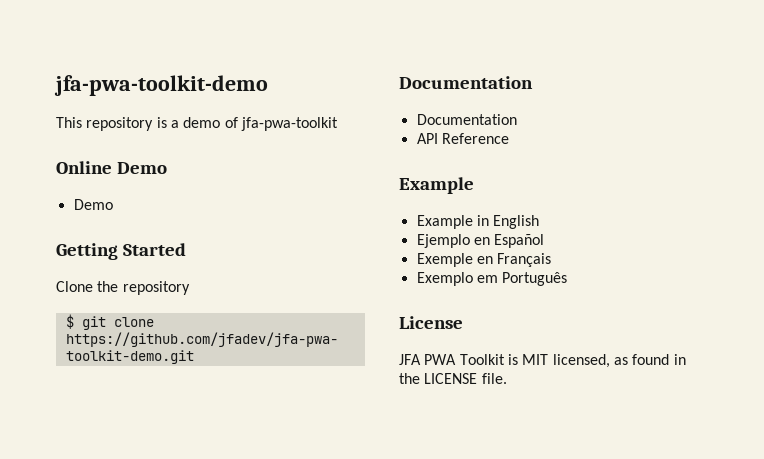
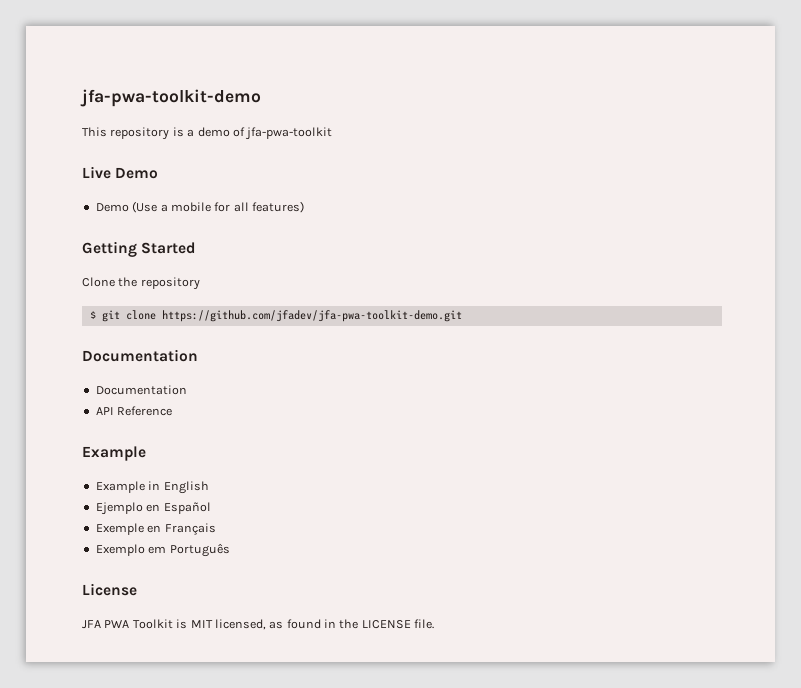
[56,161,112,174] Online -> [82,166,111,179] Live
(113, 204) none -> [132,201,304,213] (Use a mobile for all features)

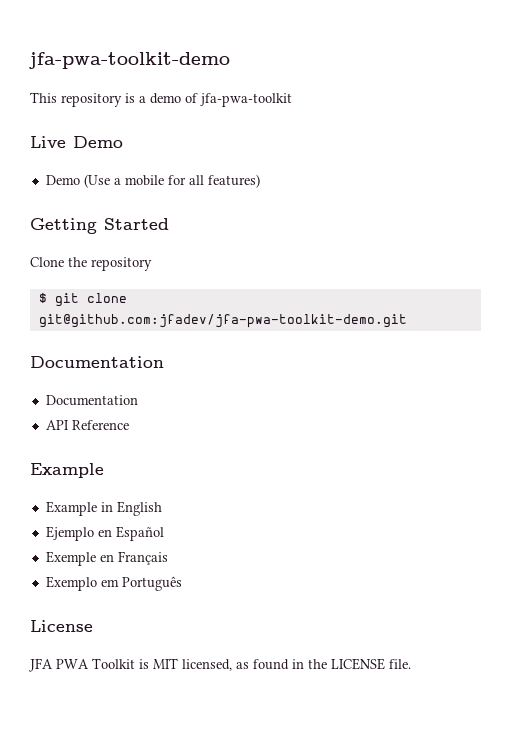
[161,310,462,322] https://github.com/jfadev/jfa-pwa-toolkit-demo.git -> [38,314,407,328] git@github.com:jfadev/jfa-pwa-toolkit-demo.git

